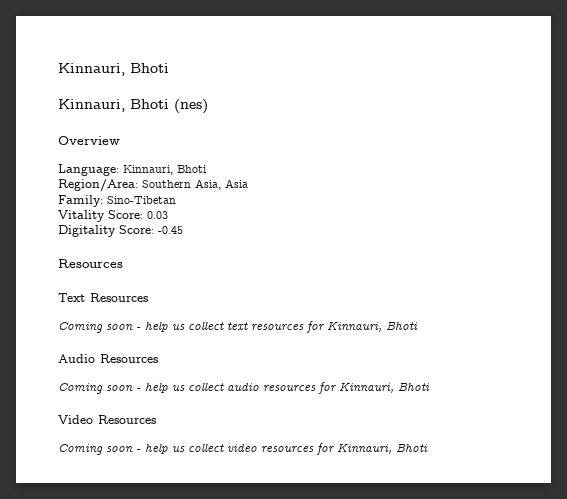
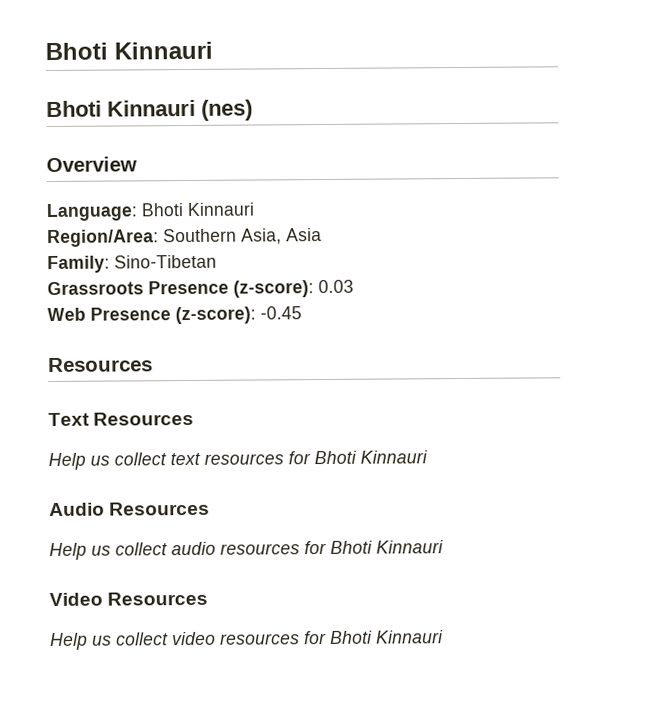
[58,63,169,76] [58,99,169,112] Kinnauri, Bhoti // Kinnauri, Bhoti -> [45,41,213,61] [46,99,196,118] Bhoti Kinnauri // Bhoti Kinnauri
[123,165,207,175] Kinnauri, Bhoti -> [141,202,254,217] Bhoti Kinnauri
[58,210,168,222] [58,225,154,237] Vitality Score: 0.03 // Digitality Score: -> [47,279,354,298] [47,306,256,325] Grassroots Presence (z-score): 0.03 // Web Presence (z-score):
[58,322,168,333] Coming soon - help -> [48,452,86,471] Help
[327,322,418,332] Kinnauri, Bhoti -> [314,450,428,465] Bhoti Kinnauri
[58,383,168,394] Coming soon - help -> [49,542,87,561] Help
[339,383,430,393] Kinnauri, Bhoti -> [330,540,444,554] Bhoti Kinnauri
[58,444,168,455] Coming soon - help -> [50,632,88,651] Help
[337,444,428,454] Kinnauri, Bhoti -> [330,630,444,644] Bhoti Kinnauri

